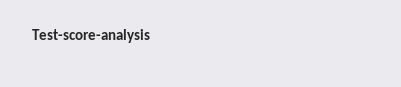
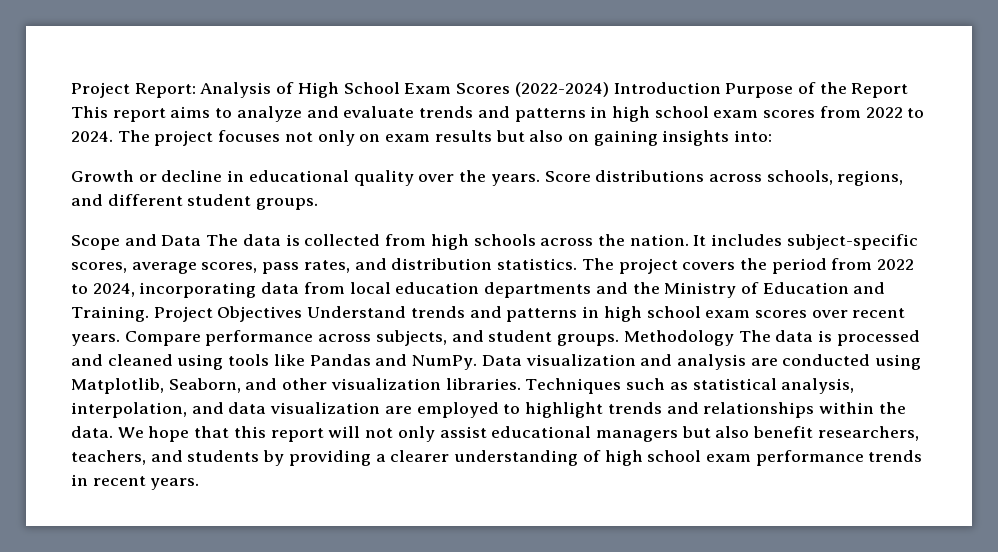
[32,29,150,43] Test-score-analysis -> [71,82,909,98] [71,106,925,122] [71,130,773,146] [71,170,904,186] [71,194,319,210] [71,234,918,250] [71,258,915,274] [71,282,886,298] [71,306,906,322] [71,330,920,346] [71,354,922,370] [71,378,855,394] [71,402,906,418] [71,426,919,442] [71,450,923,466] [71,474,200,490] Project Report: Analysis of High School Exam Scores (2022-2024) Introduction Purpose of the Report This report aims to analyze and evaluate trends and patterns in high school exam scores from 2022 to 2024. The project focuses not only on exam results but also on gaining insights into: // Growth or decline in educational quality over the years. Score distributions across schools, regions, and different student groups. // Scope and Data The data is collected from high schools across the nation. It includes subject-specific scores, average scores, pass rates, and distribution statistics. The project covers the period from 2022 to 2024, incorporating data from local education departments and the Ministry of Education and Training. Project Objectives Understand trends and patterns in high school exam scores over recent years. Compare performance across subjects, and student groups. Methodology The data is processed and cleaned using tools like Pandas and NumPy. Data visualization and analysis are conducted using Matplotlib, Seaborn, and other visualization libraries. Techniques such as statistical analysis, interpolation, and data visualization are employed to highlight trends and relationships within the data. We hope that this report will not only assist educational managers but also benefit researchers, teachers, and students by providing a clearer understanding of high school exam performance trends in recent years.

